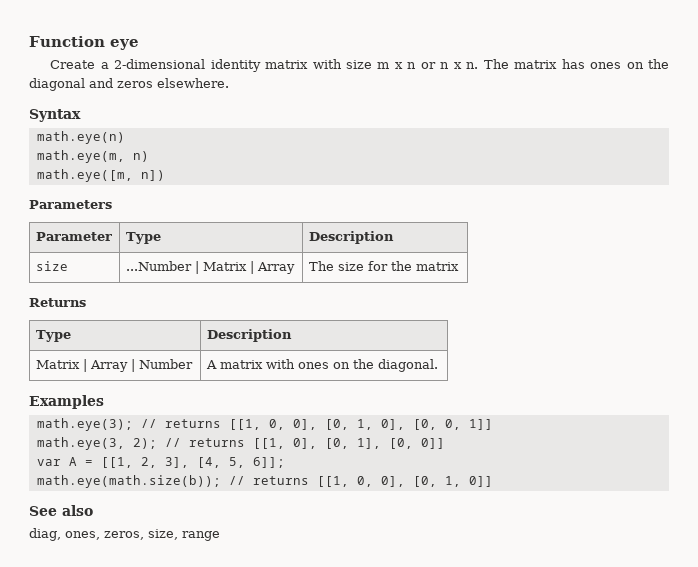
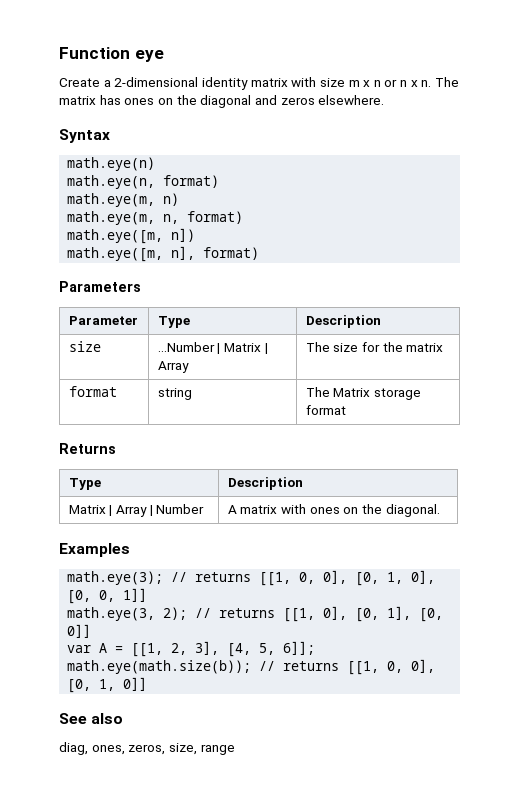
(125, 137) none -> [67,175,220,189] // math.eye(n, format)
(149, 156) none -> [67,211,244,225] // math.eye(m, n, format)
(165, 175) none -> [67,246,260,262] // math.eye([m, n], format)
(459, 266) none -> [68,386,117,397] [157,388,192,400] [305,387,422,400] [305,405,346,415] // format | string | The Matrix storage format

